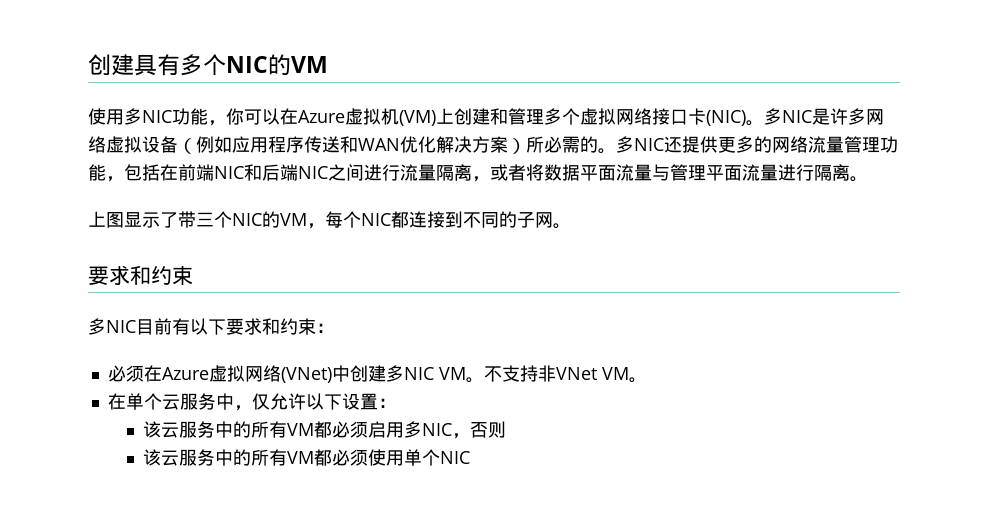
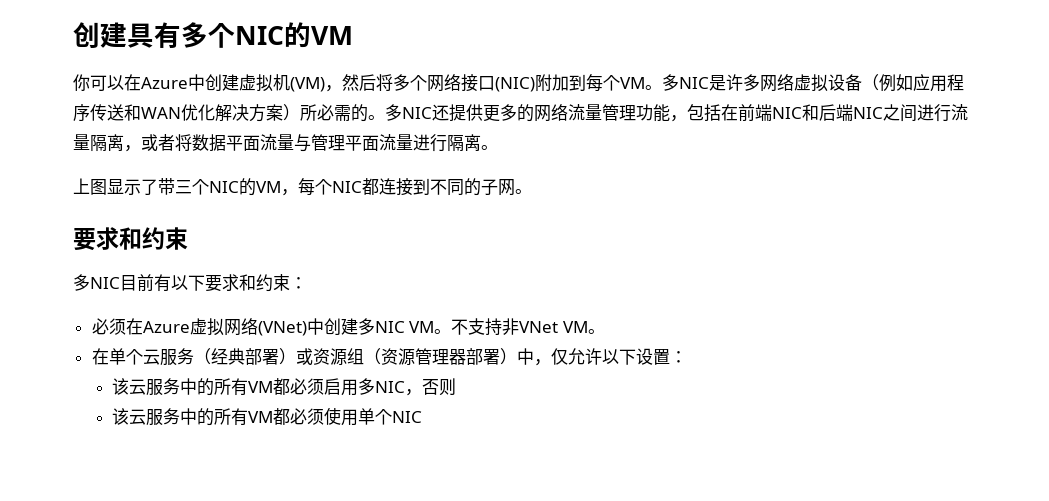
[88,108,226,126] 使用多NIC功能， -> (353, 35) none
(345, 116) none -> [188,74,239,92] 中创建
[436,108,746,126] 上创建和管理多个虚拟网络接口卡(NIC) -> [325,74,645,92] ，然后将多个网络接口(NIC)附加到每个VM
(216, 401) none -> [193,348,517,366] （经典部署）或资源组（资源管理器部署）

